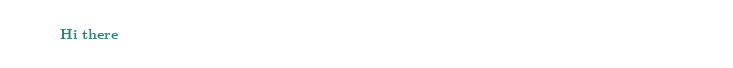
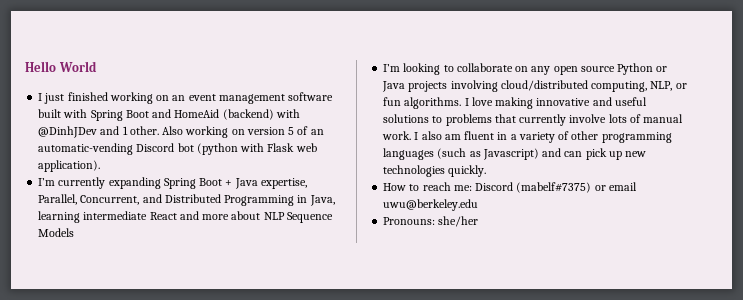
[60,29,118,39] Hi there -> [25,61,97,72] [38,92,334,104] [38,109,300,121] [38,126,324,138] [38,143,317,155] [38,160,101,172] [38,177,307,189] [38,194,335,206] [38,211,333,223] [38,228,75,237] [383,63,668,75] [382,80,687,92] [383,97,647,109] [383,114,684,126] [382,131,672,143] [383,148,647,160] [383,165,487,177] [383,182,637,193] [383,199,479,211] [383,216,479,227] Hello World // I just finished working on an event management software built with Spring Boot and HomeAid (backend) with @DinhJDev and 1 other. Also working on version 5 of an automatic-vending Discord bot (python with Flask web application). // I’m currently expanding Spring Boot + Java expertise, Parallel, Concurrent, and Distributed Programming in Java, learning intermediate React and more about NLP Sequence Models // I’m looking to collaborate on any open source Python or Java projects involving cloud/distributed computing, NLP, or fun algorithms. I love making innovative and useful solutions to problems that currently involve lots of manual work. I also am fluent in a variety of other programming languages (such as Javascript) and can pick up new technologies quickly. // How to reach me: Discord (mabelf#7375) or email uwu@berkeley.edu // Pronouns: she/her

